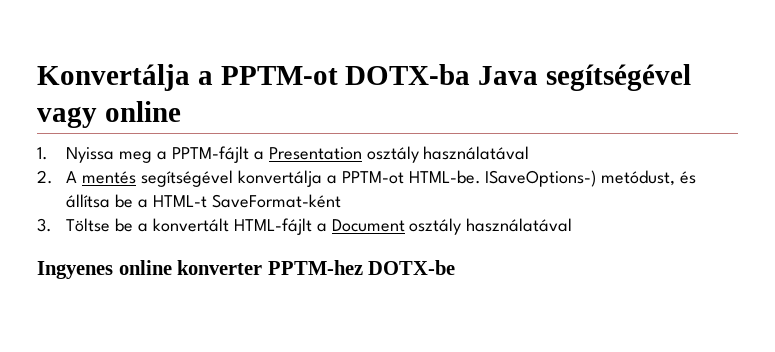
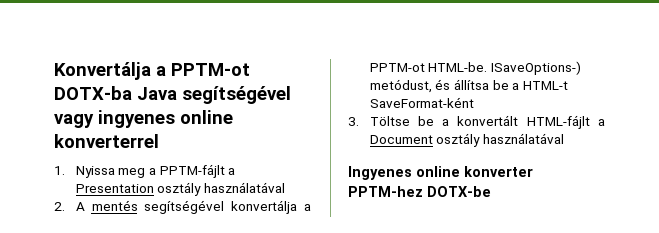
[104,101,181,122] online -> [98,110,233,128] [54,134,159,148] ingyenes online konverterrel

